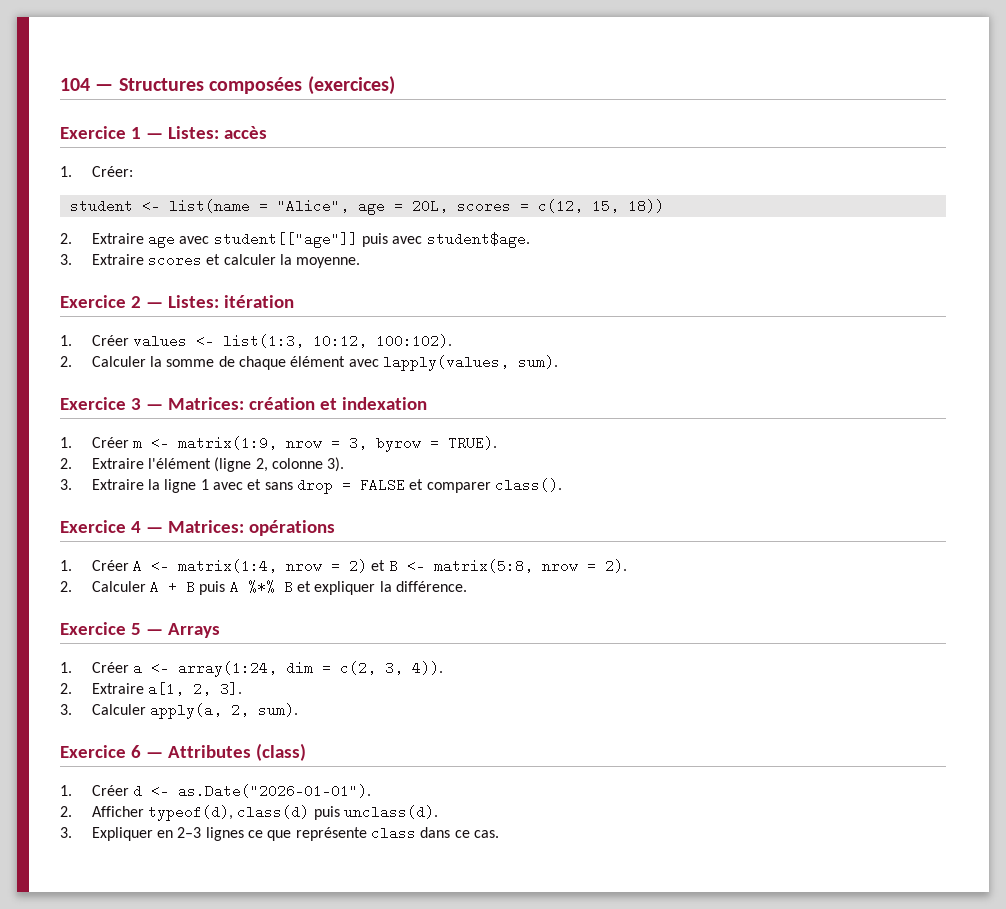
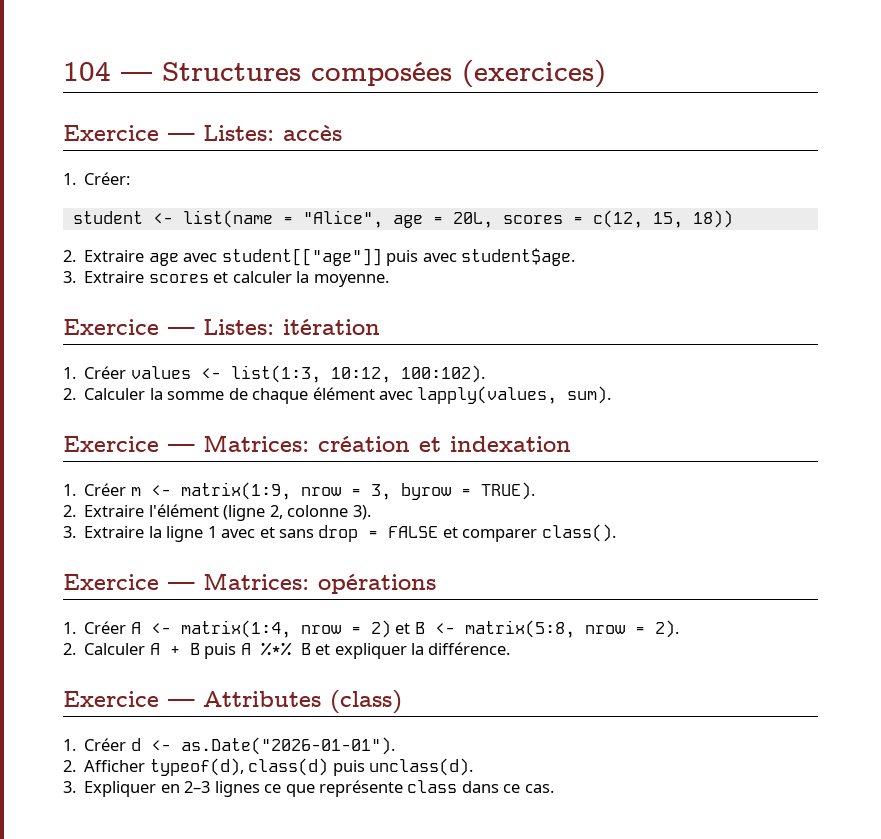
[130,127,141,139] 1 -> (159, 133) none
[130,296,141,308] 2 -> (159, 327) none
[130,398,141,410] 3 -> (159, 444) none
[130,521,141,533] 4 -> (159, 582) none
[130,623,220,638] [60,661,444,677] [60,682,243,696] [60,703,299,719] [60,745,141,758] 5 — Arrays // 1. Créer a <- array(1:24, dim = c(2, 3, 4)). // 2. Extraire a[1, 2, 3]. // 3. Calculer apply(a, 2, sum). // Exercice 6 -> (159, 699) none

